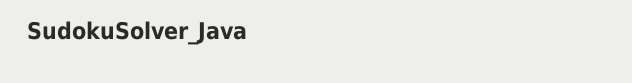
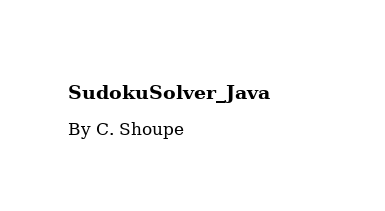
(247, 33) none -> [68,122,184,139] // By C. Shoupe

